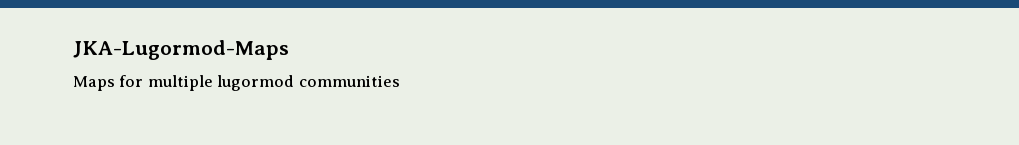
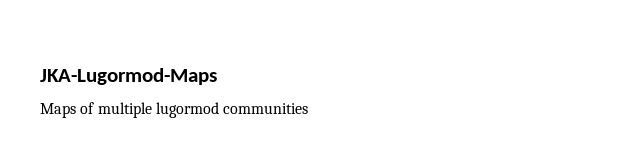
[119,75,144,87] for -> [80,102,95,114] of

